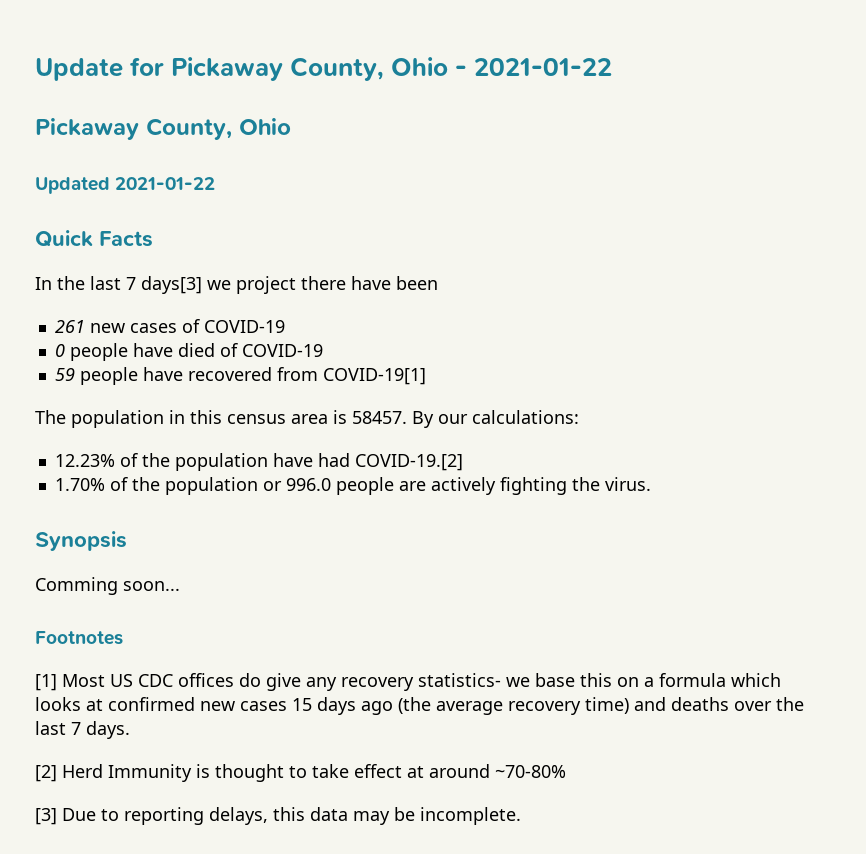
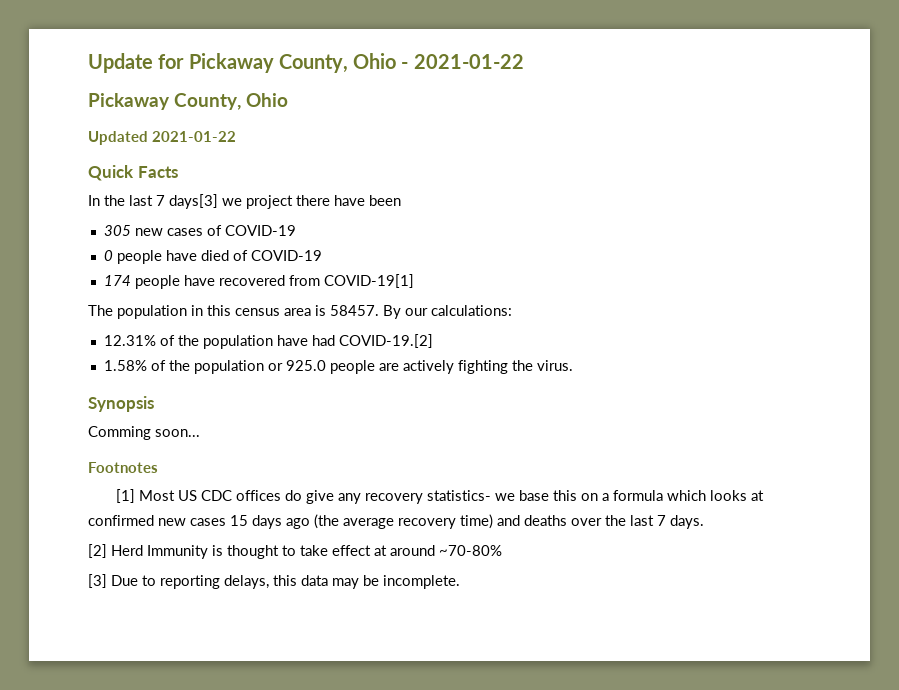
[54,320,85,333] 261 -> [103,225,131,236] 305
[54,368,75,381] 59 -> [103,275,131,286] 174
[54,454,115,467] 12.23% -> [103,335,156,346] 12.31%
[54,478,105,491] 1.70% -> [103,360,147,371] 1.58%
[285,478,331,491] 996.0 -> [285,360,326,371] 925.0

